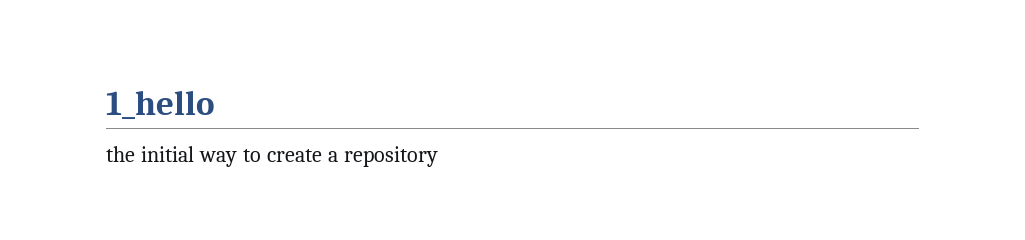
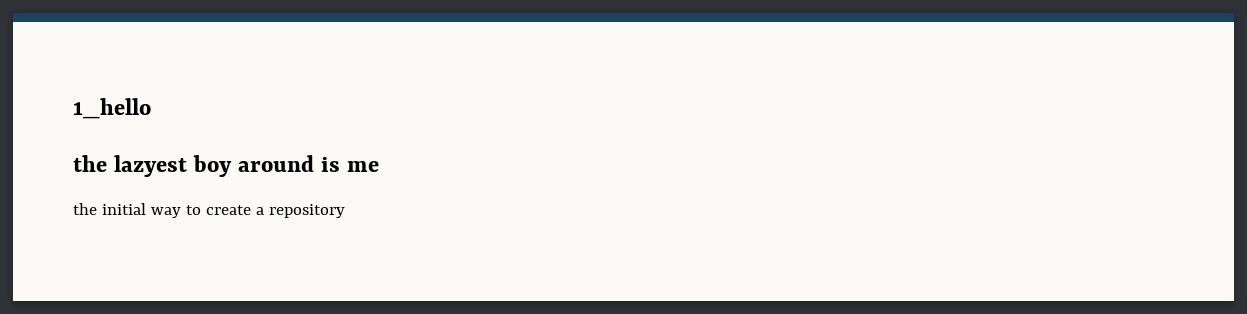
(215, 104) none -> [73,155,380,177] // the lazyest boy around is me

